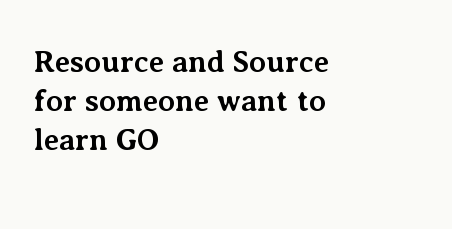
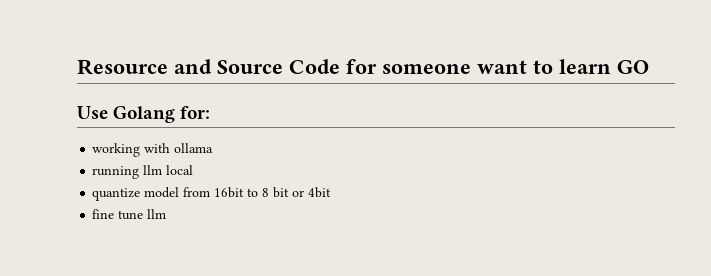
(330, 61) none -> [289,59,340,74] Code
(160, 139) none -> [77,106,211,123] [92,143,214,157] [92,165,194,179] [92,187,332,201] [92,209,167,220] // Use Golang for: // working with ollama // running llm local // quantize model from 16bit to 8 bit or 4bit // fine tune llm

